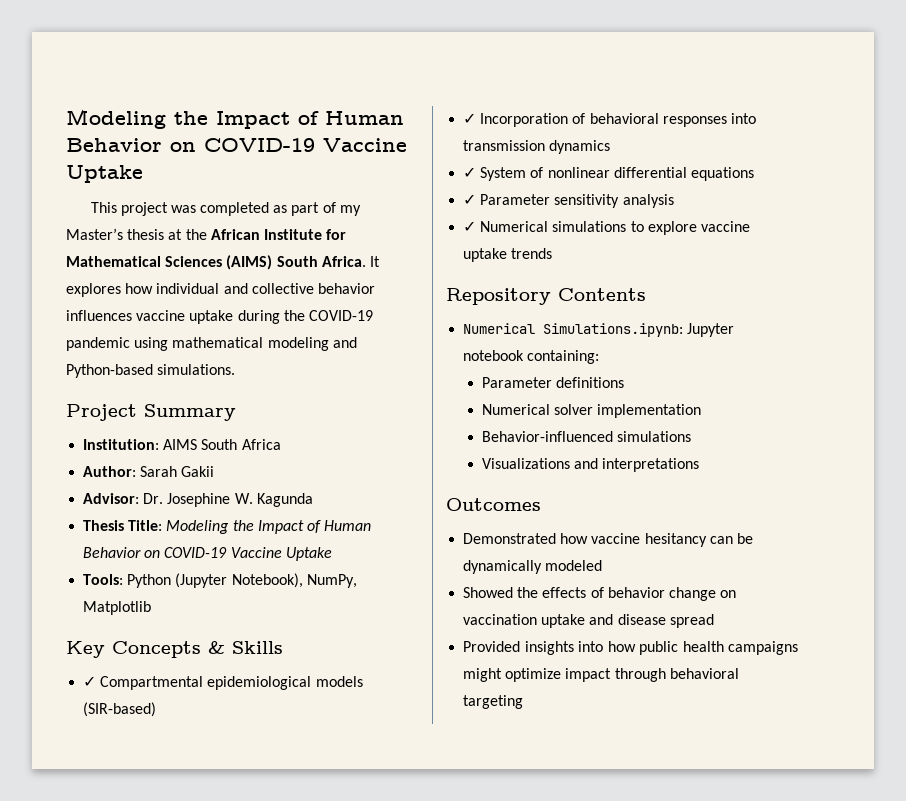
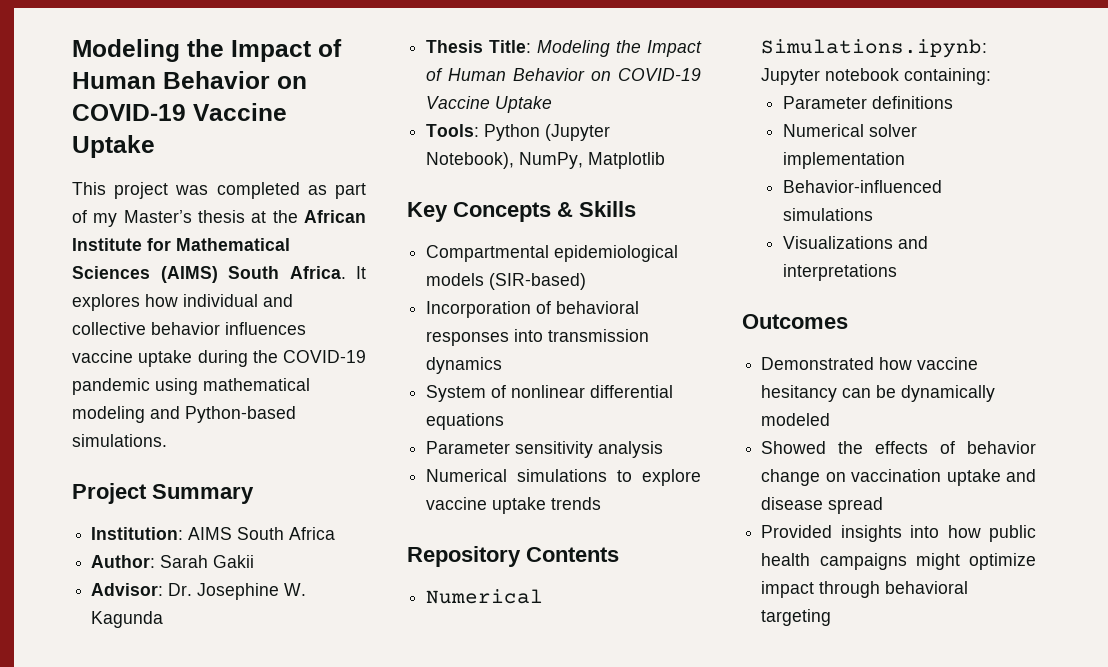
[83,676,97,687] ✓ -> (636, 209) none
[463,113,477,124] ✓ -> (587, 281) none
[463,167,477,178] ✓ -> (503, 365) none
[463,194,477,205] ✓ -> (505, 421) none
[463,221,477,232] ✓ -> (664, 449) none

